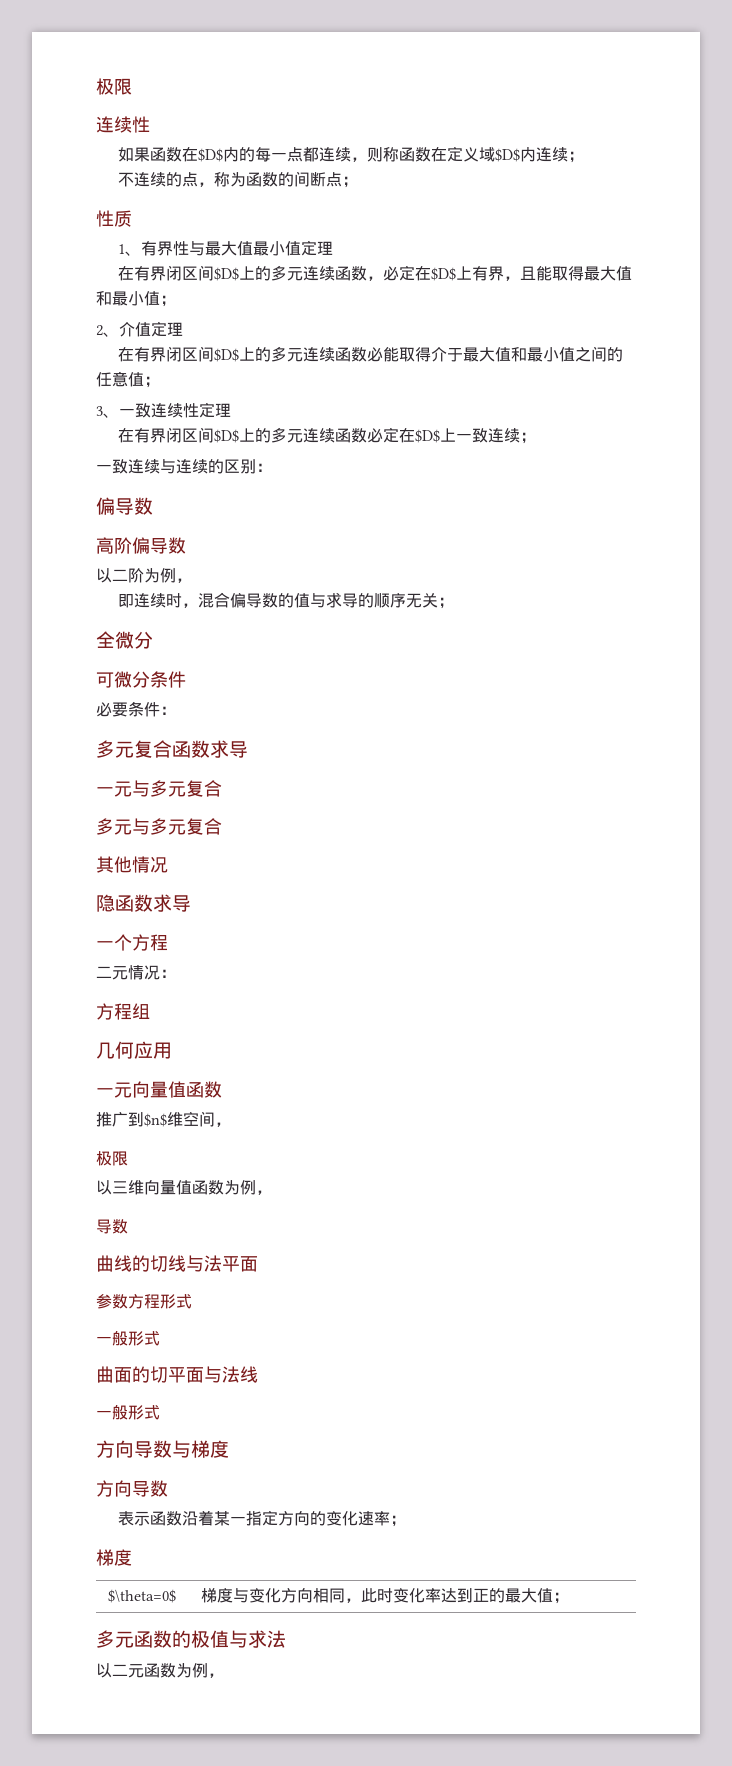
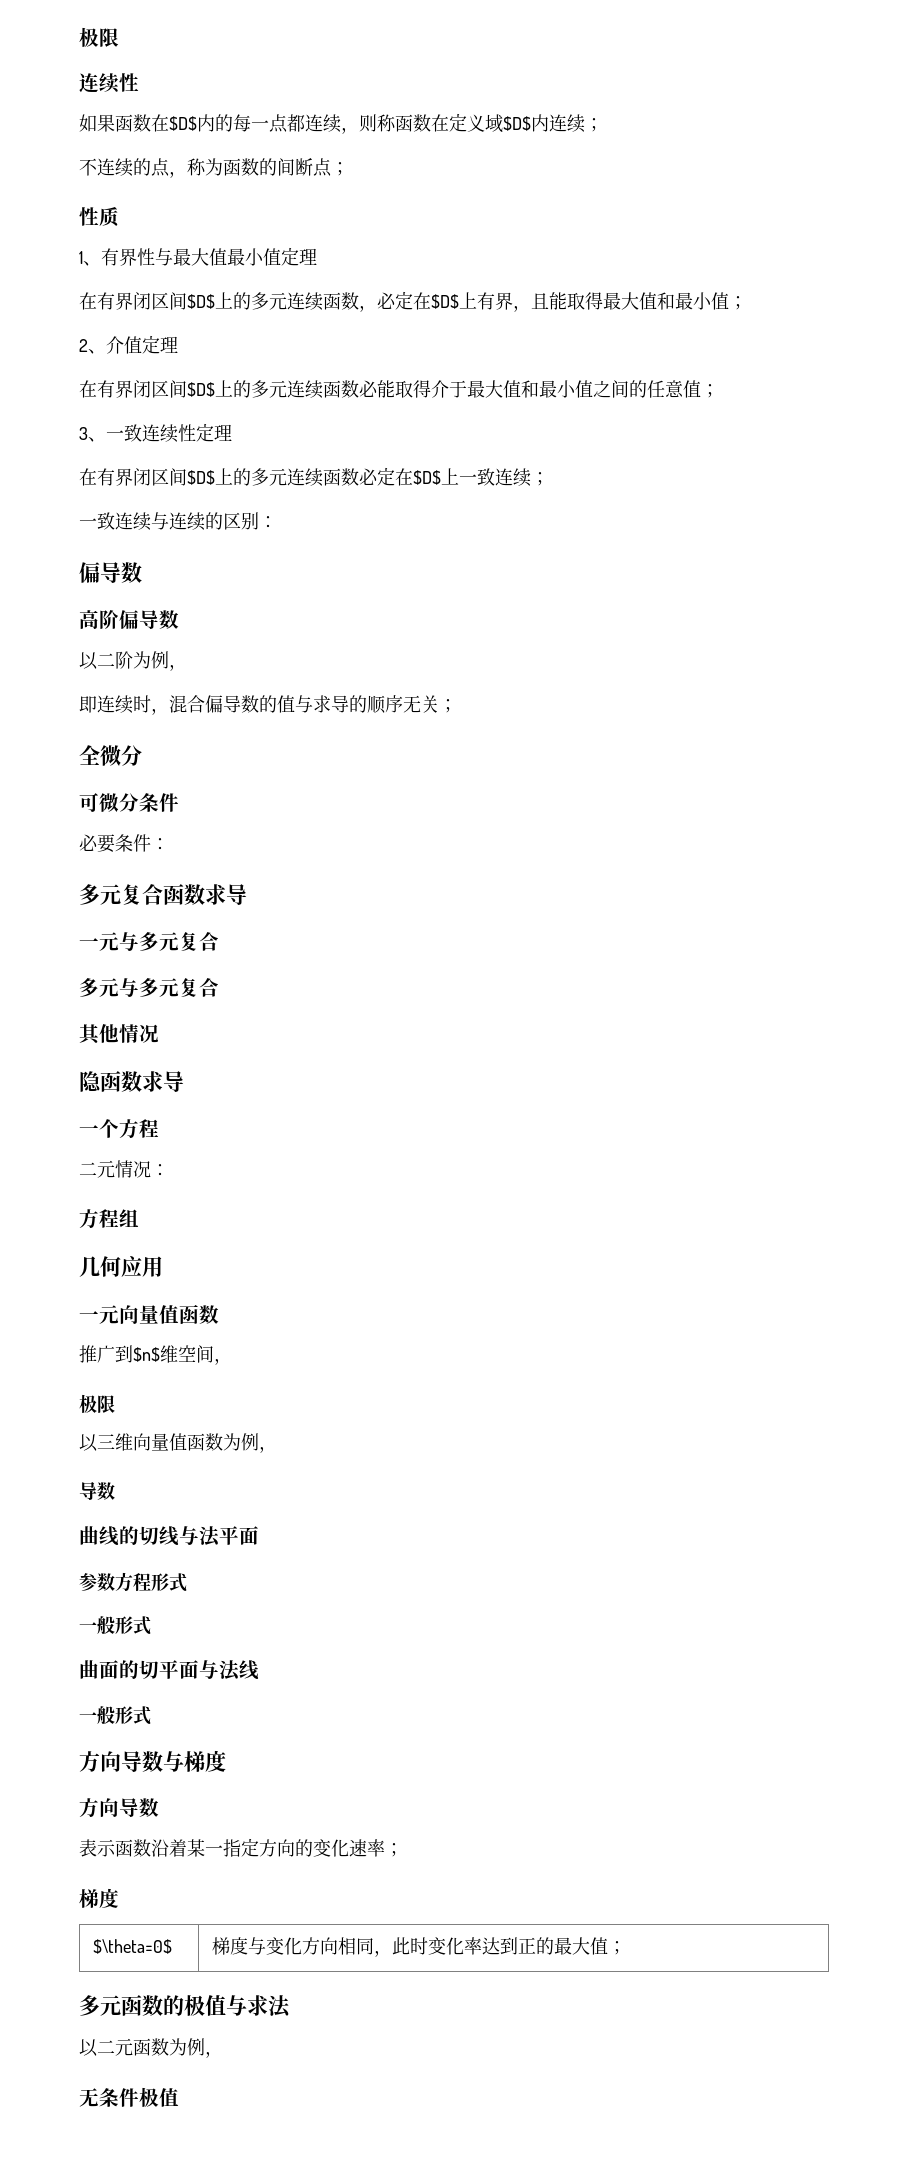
(224, 1675) none -> [79,2087,179,2107] // 无条件极值

